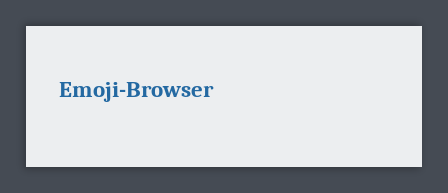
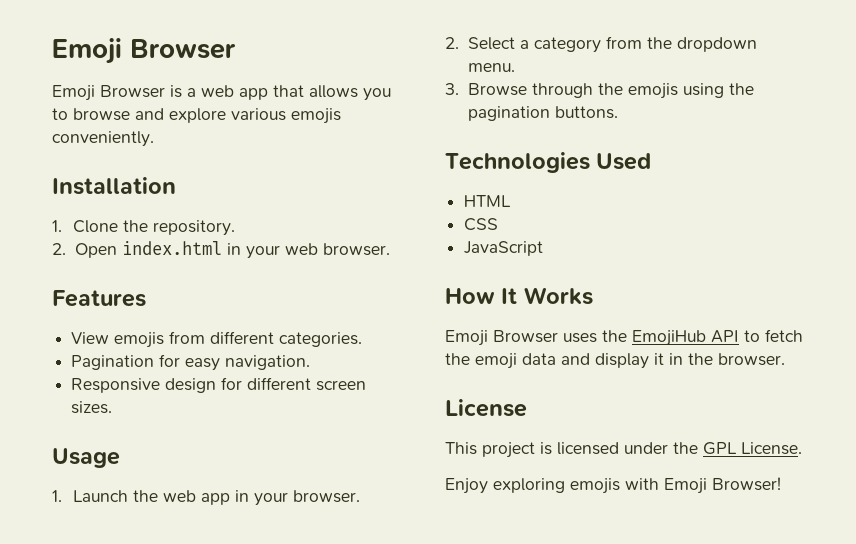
[59,82,214,102] Emoji-Browser -> [52,38,236,64] [52,85,391,101] [52,108,341,124] [52,131,154,147] [52,177,176,195] [52,220,235,236] [52,241,390,259] [52,290,146,307] [71,331,363,348] [71,354,311,371] [71,377,367,393] [71,401,113,414] [52,448,120,468] [52,490,360,506] [445,36,757,53] [467,63,515,72] [445,83,754,99] [467,106,618,121] [445,152,652,173] [464,195,512,207] [464,218,499,231] [464,241,544,256] [445,287,593,305] [445,329,803,346] [445,353,785,369] [445,399,527,417] [445,442,802,458] [445,477,781,494] Emoji Browser // Emoji Browser is a web app that allows you to browse and explore various emojis conveniently. // Installation // 1. Clone the repository. // 2. Open index.html in your web browser. // Features // View emojis from different categories. // Pagination for easy navigation. // Responsive design for different screen sizes. // Usage // 1. Launch the web app in your browser. // 2. Select a category from the dropdown menu. // 3. Browse through the emojis using the pagination buttons. // Technologies Used // HTML // CSS // JavaScript // How It Works // Emoji Browser uses the EmojiHub API to fetch the emoji data and display it in the browser. // License // This project is licensed under the GPL License. // Enjoy exploring emojis with Emoji Browser!

